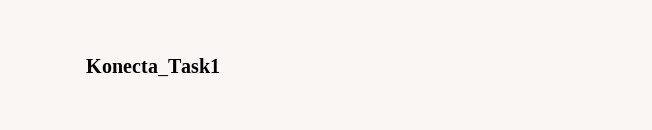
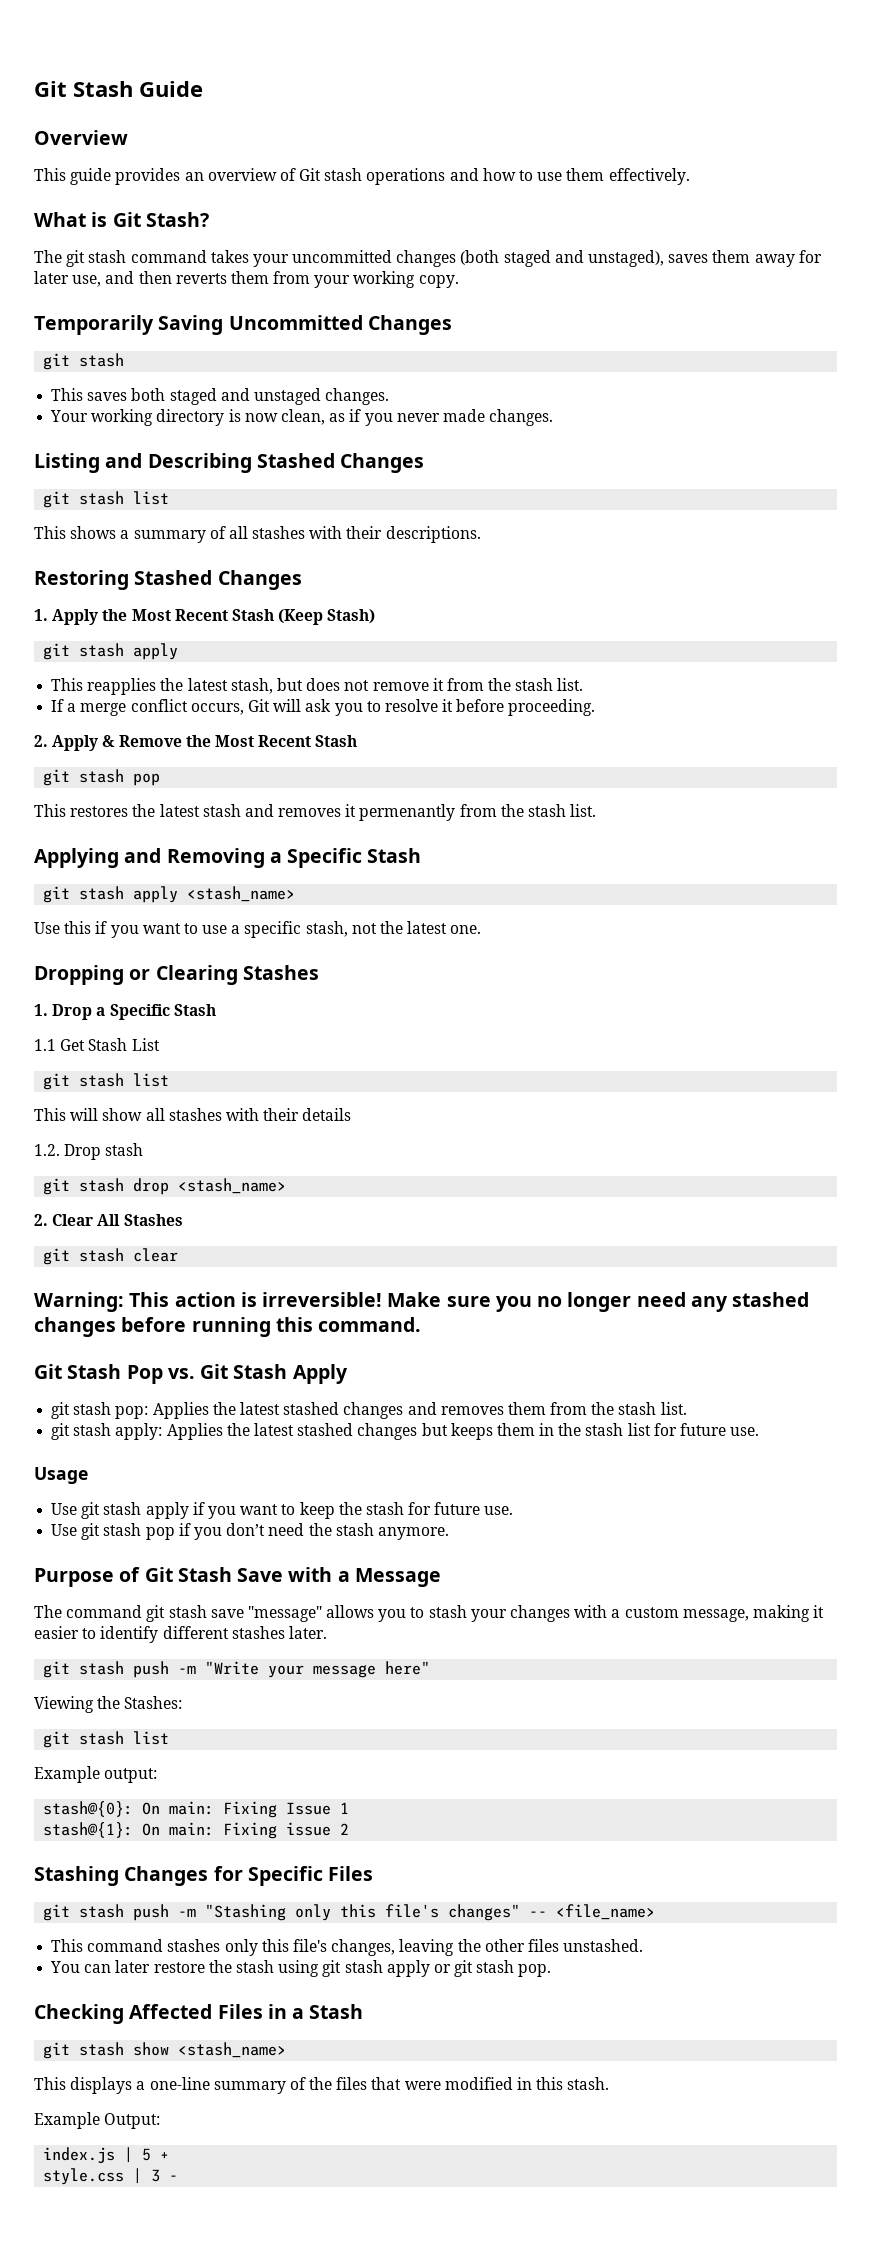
[86,58,220,77] Konecta_Task1 -> [34,81,203,97] [34,130,128,145] [34,168,690,185] [34,212,209,227] [34,250,822,267] [34,271,459,288] [34,315,452,335] [43,353,125,370] [51,388,390,405] [50,409,554,426] [34,453,425,473] [43,491,170,508] [34,526,481,543] [34,570,302,590] [34,609,376,625] [43,643,179,660] [51,678,584,695] [51,699,596,716] [34,735,358,751] [43,769,161,786] [34,804,597,821] [34,848,422,868] [43,886,296,903] [34,921,482,938] [34,965,319,985] [34,1004,216,1020] [34,1038,160,1051] [43,1073,170,1090] [34,1108,352,1121] [34,1143,144,1160] [43,1178,287,1195] [34,1214,183,1226] [43,1248,179,1265] [34,1292,810,1312] [34,1317,422,1337] [34,1364,348,1384] [51,1402,687,1419] [51,1423,760,1440] [34,1467,88,1484] [51,1502,514,1519] [51,1523,449,1540] [34,1567,441,1587] [34,1605,825,1622] [34,1626,327,1643] [43,1661,431,1678] [34,1696,183,1713] [43,1731,170,1748] [34,1766,158,1783] [43,1801,350,1818] [43,1822,350,1839] [34,1866,374,1886] [43,1904,656,1921] [51,1939,644,1956] [50,1960,552,1977] [34,2004,364,2024] [43,2042,287,2059] [34,2077,610,2094] [34,2112,161,2129] [43,2147,170,2164] [43,2168,179,2185] Git Stash Guide // Overview // This guide provides an overview of Git stash operations and how to use them effectively. // What is Git Stash? // The git stash command takes your uncommitted changes (both staged and unstaged), saves them away for later use, and then reverts them from your working copy. // Temporarily Saving Uncommitted Changes // git stash // This saves both staged and unstaged changes. // Your working directory is now clean, as if you never made changes. // Listing and Describing Stashed Changes // git stash list // This shows a summary of all stashes with their descriptions. // Restoring Stashed Changes // 1. Apply the Most Recent Stash (Keep Stash) // git stash apply // This reapplies the latest stash, but does not remove it from the stash list. // If a merge conflict occurs, Git will ask you to resolve it before proceeding. // 2. Apply & Remove the Most Recent Stash // git stash pop // This restores the latest stash and removes it permenantly from the stash list. // Applying and Removing a Specific Stash // git stash apply <stash_name> // Use this if you want to use a specific stash, not the latest one. // Dropping or Clearing Stashes // 1. Drop a Specific Stash // 1.1 Get Stash List // git stash list // This will show all stashes with their details // 1.2. Drop stash // git stash drop <stash_name> // 2. Clear All Stashes // git stash clear // Warning: This action is irreversible! Make sure you no longer need any stashed changes before running this command. // Git Stash Pop vs. Git Stash Apply // git stash pop: Applies the latest stashed changes and removes them from the stash list. // git stash apply: Applies the latest stashed changes but keeps them in the stash list for future use. // Usage // Use git stash apply if you want to keep the stash for future use. // Use git stash pop if you don’t need the stash anymore. // Purpose of Git Stash Save with a Message // The command git stash save "message" allows you to stash your changes with a custom message, making it easier to identify different stashes later. // git stash push -m "Write your message here" // Viewing the Stashes: // git stash list // Example output: // stash@{0}: On main: Fixing Issue 1 // stash@{1}: On main: Fixing issue 2 // Stashing Changes for Specific Files // git stash push -m "Stashing only this file's changes" -- <file_name> // This command stashes only this file's changes, leaving the other files unstashed. // You can later restore the stash using git stash apply or git stash pop. // Checking Affected Files in a Stash // git stash show <stash_name> // This displays a one-line summary of the files that were modified in this stash. // Example Output: // index.js | 5 + // style.css | 3 -

